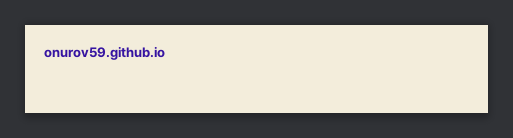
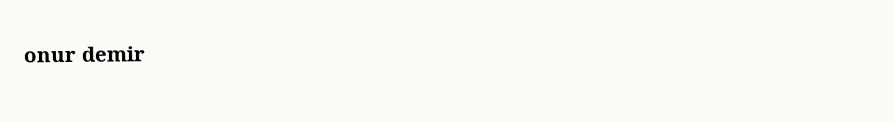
[44,46,165,60] onurov59.github.io -> [23,46,145,63] onur demir

